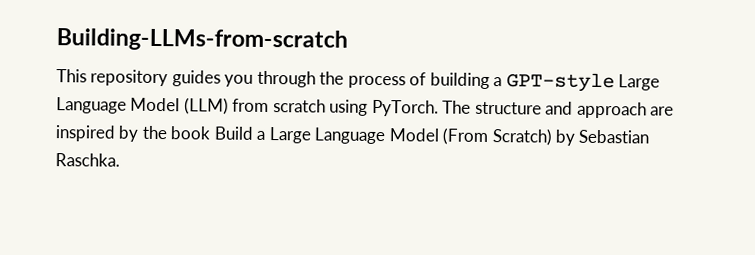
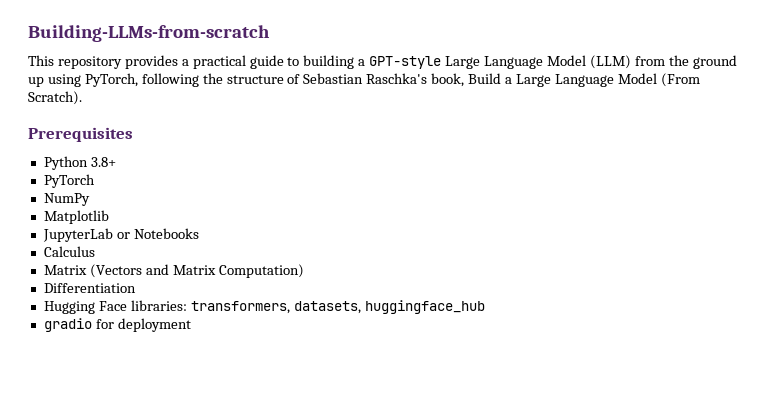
[171,70,427,89] guides you through the process of -> [124,55,300,69] provides a practical guide to
[272,99,675,119] [55,125,212,142] scratch using PyTorch. The structure and approach are inspired by the book -> [668,55,737,69] [28,73,465,87] the ground up using PyTorch, following the structure of Sebastian Raschka's book,
[491,128,650,146] [55,153,120,167] Scratch) by Sebastian Raschka. -> [28,91,82,105] [28,127,133,142] [43,156,116,170] [43,174,95,188] [43,193,90,206] [43,210,109,224] [42,228,199,242] [43,246,95,257] [43,264,304,278] [43,283,136,293] [43,300,485,314] [43,318,191,332] Scratch). // Prerequisites // Python 3.8+ // PyTorch // NumPy // Matplotlib // JupyterLab or Notebooks // Calculus // Matrix (Vectors and Matrix Computation) // Differentiation // Hugging Face libraries: transformers, datasets, huggingface_hub // gradio for deployment

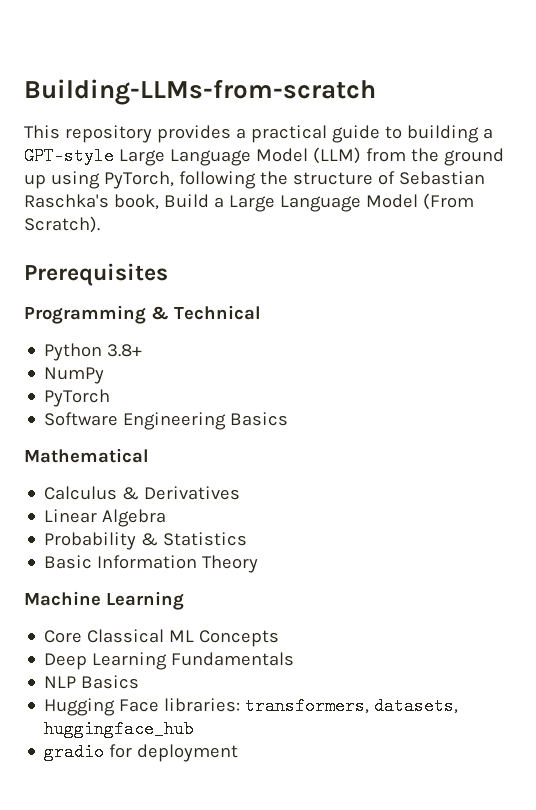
(133, 134) none -> [24,305,261,324] // Programming & Technical
(116, 162) none -> [44,367,105,384] // NumPy
[43,193,90,206] [43,210,109,224] [42,228,199,242] [43,246,95,257] [43,264,304,278] [43,283,136,293] NumPy // Matplotlib // JupyterLab or Notebooks // Calculus // Matrix (Vectors and Matrix Computation) // Differentiation -> [44,412,289,430] [24,448,149,463] [44,486,241,500] [44,509,167,527] [44,532,248,550] [44,555,259,573] [24,591,184,610] [44,629,280,647] [44,652,295,670] [44,675,140,689] Software Engineering Basics // Mathematical // Calculus & Derivatives // Linear Algebra // Probability & Statistics // Basic Information Theory // Machine Learning // Core Classical ML Concepts // Deep Learning Fundamentals // NLP Basics

